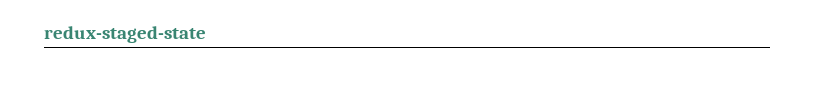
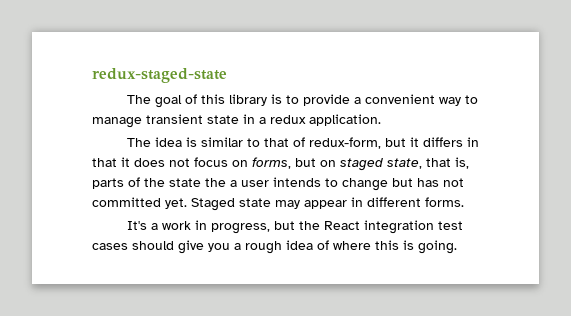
(206, 34) none -> [126,94,478,108] [92,114,381,128] [126,137,479,149] [92,157,469,171] [92,177,464,191] [92,197,464,211] [126,220,463,234] [92,240,457,254] // The goal of this library is to provide a convenient way to manage transient state in a redux application. // The idea is similar to that of redux-form, but it differs in that it does not focus on forms, but on staged state, that is, parts of the state the a user intends to change but has not committed yet. Staged state may appear in different forms. // It's a work in progress, but the React integration test cases should give you a rough idea of where this is going.

